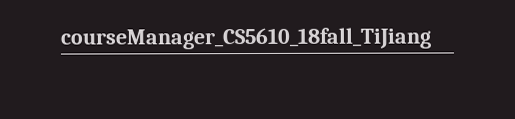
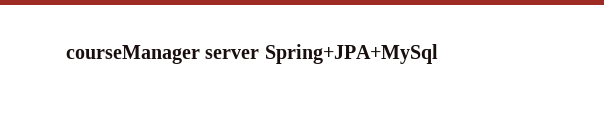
[60,27,431,50] courseManager_CS5610_18fall_TiJiang -> [66,44,438,64] courseManager server Spring+JPA+MySql

